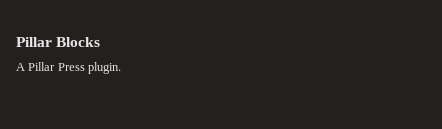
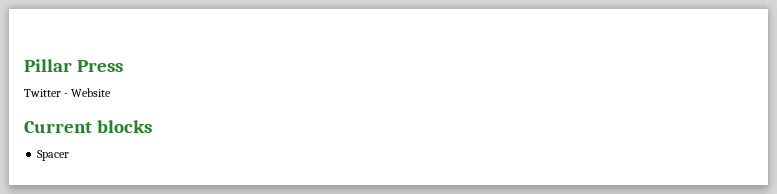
[16,37,101,47] [16,62,122,74] Pillar Blocks // A Pillar Press plugin. -> [24,59,123,72] [24,88,112,97] [24,120,152,133] [37,150,70,161] Pillar Press // Twitter - Website // Current blocks // Spacer

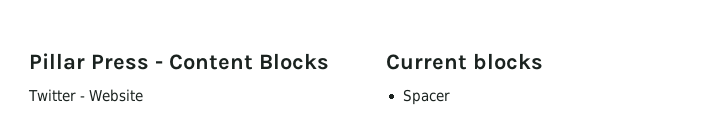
(123, 66) none -> [155,53,329,70] - Content Blocks

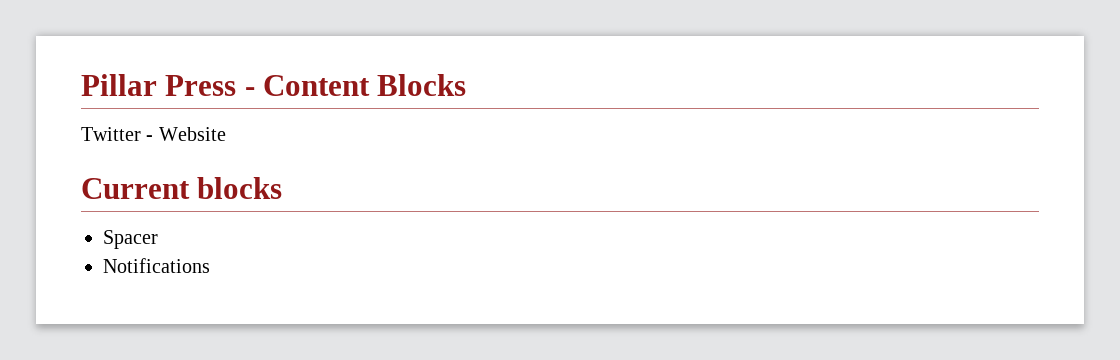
(450, 97) none -> [103,258,210,273] // Notifications

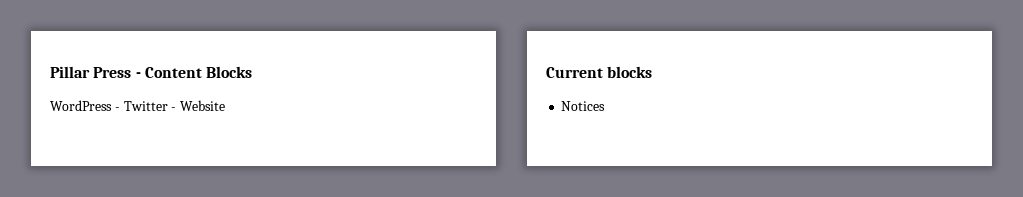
(467, 85) none -> [50,100,120,111] WordPress -
[103,230,158,249] [103,258,210,273] Spacer // Notifications -> [561,101,606,111] Notices

